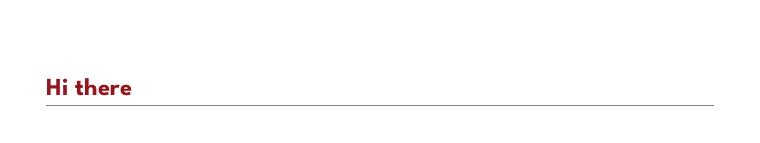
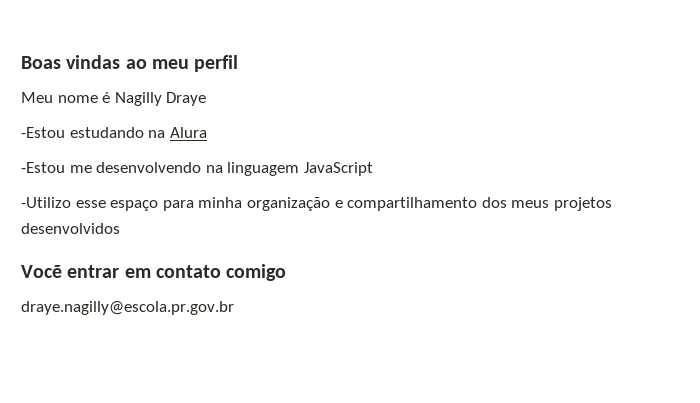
[46,78,132,96] Hi there -> [21,55,239,72] [21,92,207,106] [21,127,207,138] [21,162,373,176] [21,197,612,211] [21,223,120,234] [21,264,287,281] [21,301,234,315] Boas vindas ao meu perfil // Meu nome é Nagilly Draye // -Estou estudando na Alura // -Estou me desenvolvendo na linguagem JavaScript // -Utilizo esse espaço para minha organização e compartilhamento dos meus projetos desenvolvidos // Vocẽ entrar em contato comigo // draye.nagilly@escola.pr.gov.br

